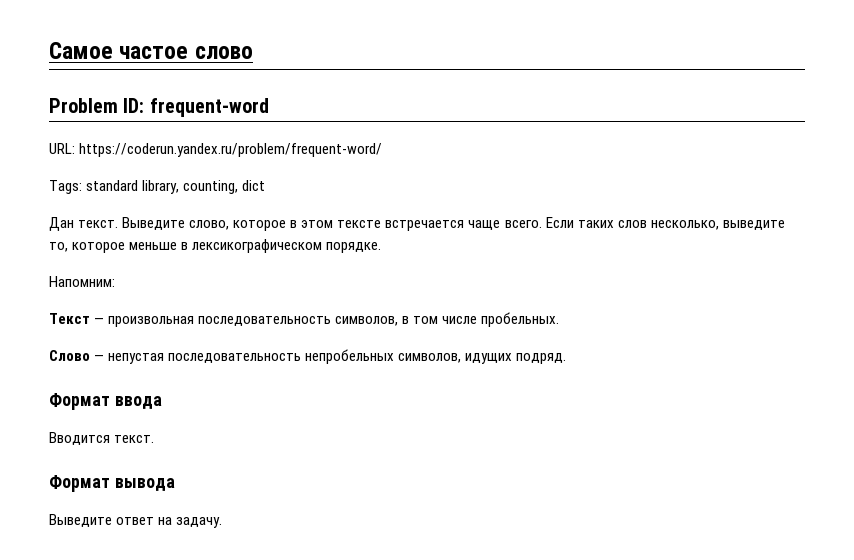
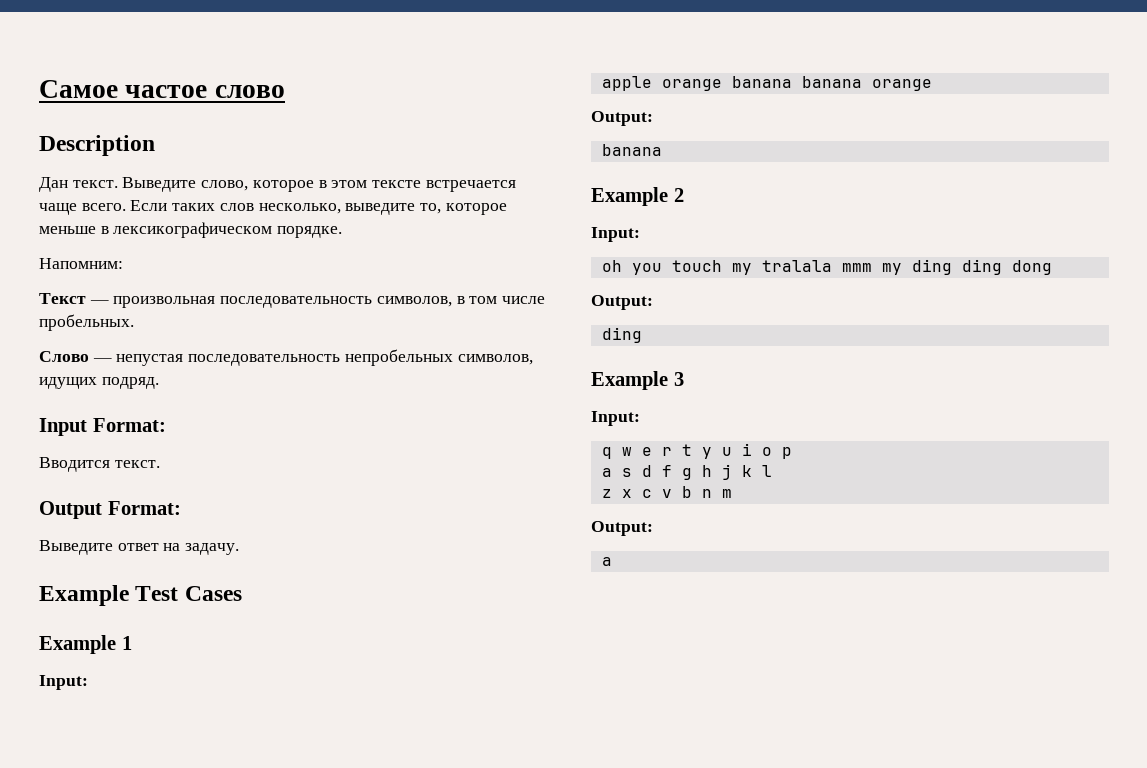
[49,98,269,117] [49,143,383,157] [49,180,266,194] Problem ID: frequent-word // URL: https://coderun.yandex.ru/problem/frequent-word/ // Tags: standard library, counting, dict -> [39,135,155,156] Description
[49,393,162,410] Формат ввода -> [39,418,166,436] Input Format:
[49,475,175,492] Формат вывода -> [39,501,181,519] Output Format:
(223, 522) none -> [39,585,242,606] [39,635,132,654] [39,675,88,690] [601,76,932,91] [591,111,653,126] [601,144,662,156] [591,187,684,206] [591,227,640,242] [601,259,1052,275] [591,295,653,310] [601,327,642,343] [591,371,684,390] [591,411,640,426] [601,443,792,459] [601,464,772,480] [601,486,732,498] [591,521,653,536] [601,557,612,566] // Example Test Cases // Example 1 // Input: // apple orange banana banana orange // Output: // banana // Example 2 // Input: // oh you touch my tralala mmm my ding ding dong // Output: // ding // Example 3 // Input: // q w e r t y u i o p // a s d f g h j k l // z x c v b n m // Output: // a

